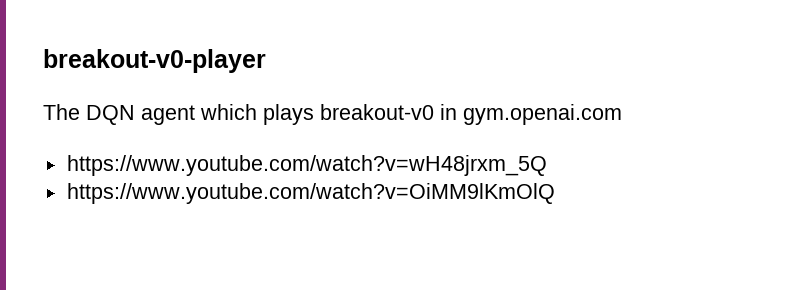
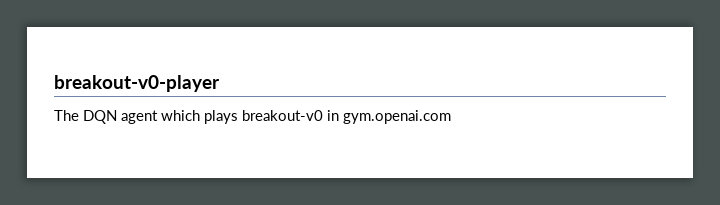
[66,155,547,176] [66,183,555,204] // https://www.youtube.com/watch?v=wH48jrxm_5Q // https://www.youtube.com/watch?v=OiMM9lKmOlQ -> (451, 117) none

